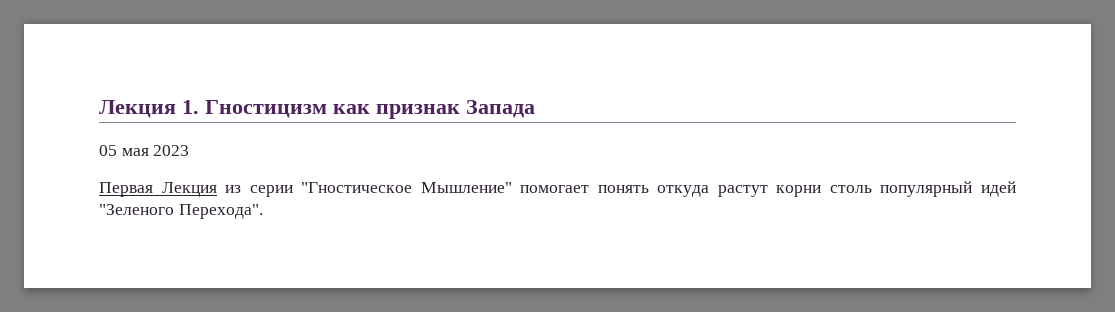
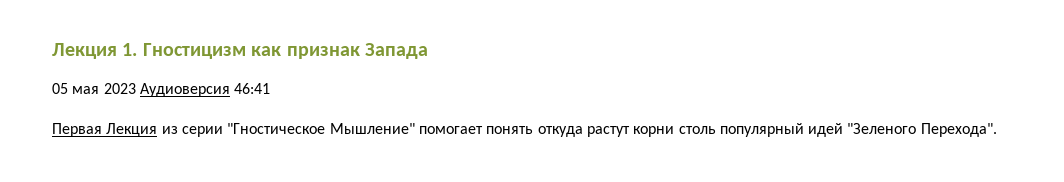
(190, 150) none -> [139,83,271,97] Аудиоверсия 46:41

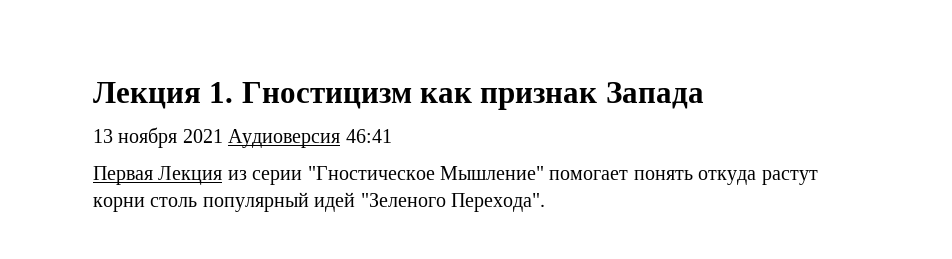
[52,83,136,94] 05 мая 2023 -> [93,127,223,148] 13 ноября 2021

